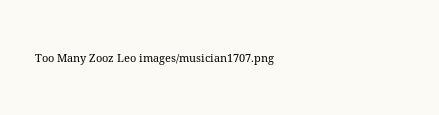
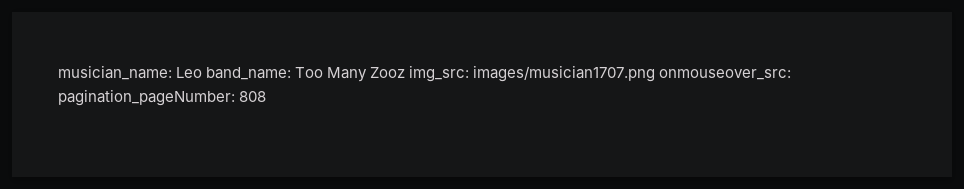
[35,54,274,65] Too Many Zooz Leo images/musician1707.png -> [58,65,792,82] [58,89,267,106] musician_name: Leo band_name: Too Many Zooz img_src: images/musician1707.png onmouseover_src: pagination_pageNumber: 808

